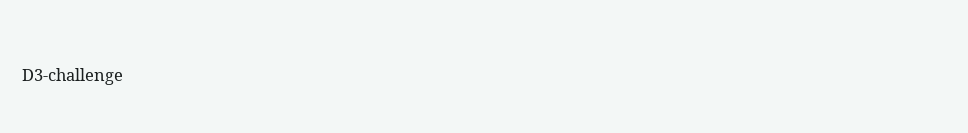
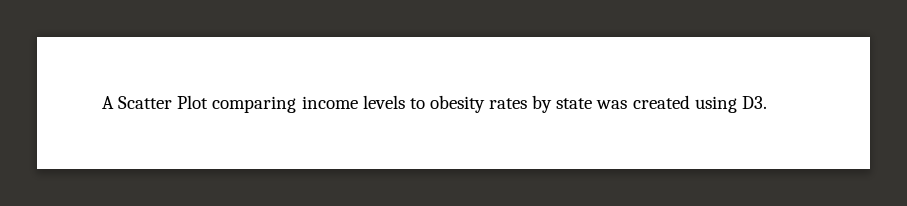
[22,68,123,85] D3-challenge -> [102,95,767,113] A Scatter Plot comparing income levels to obesity rates by state was created using D3.

